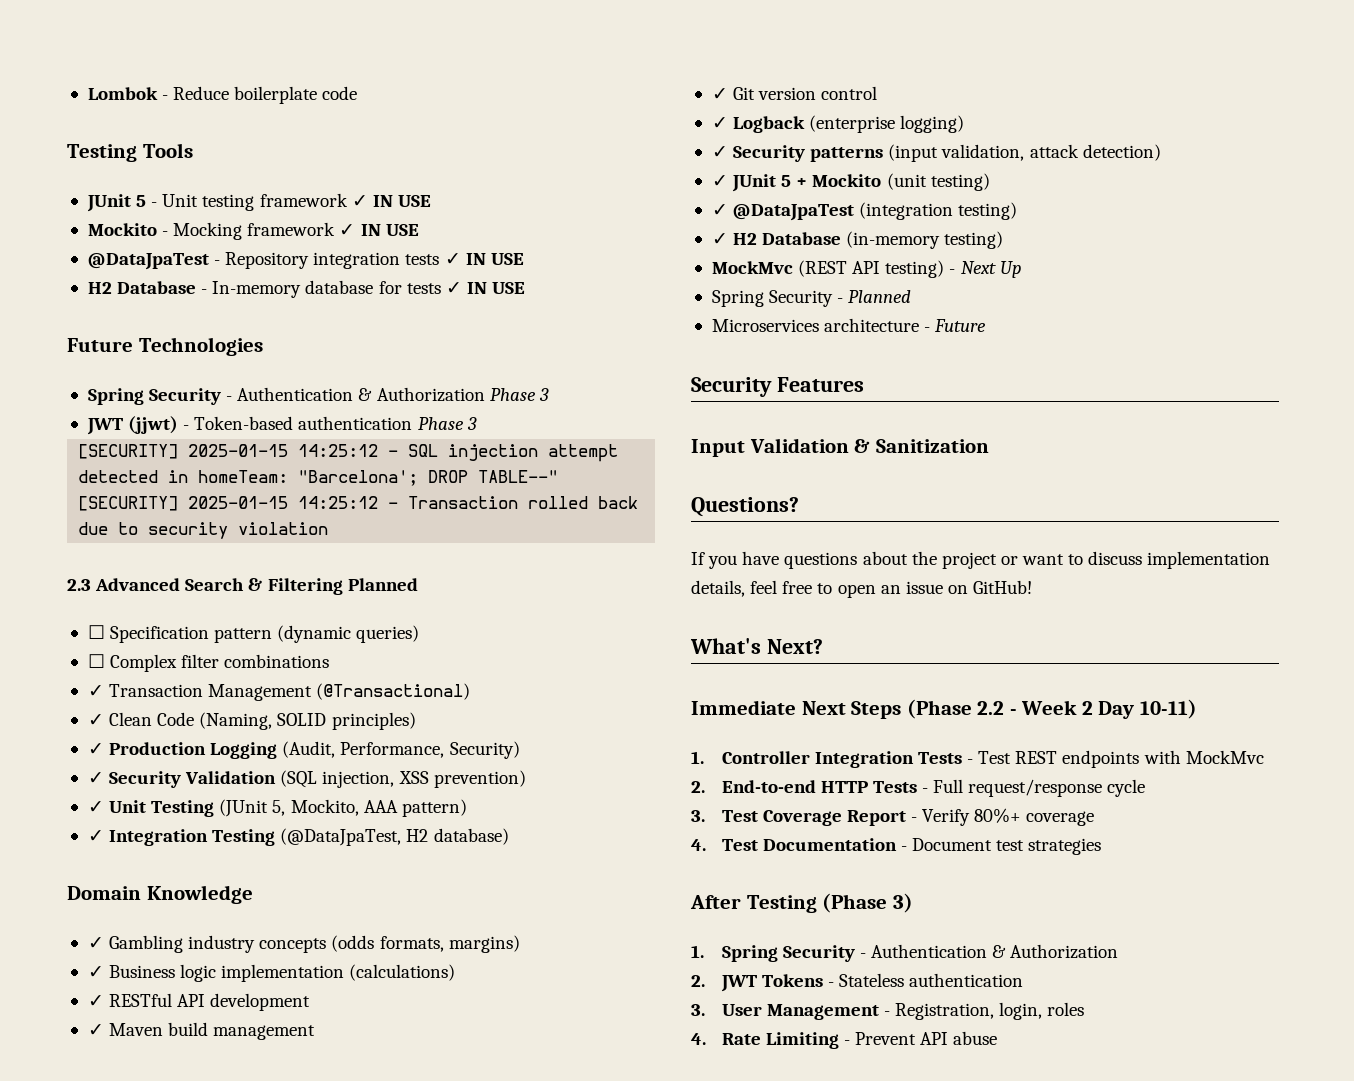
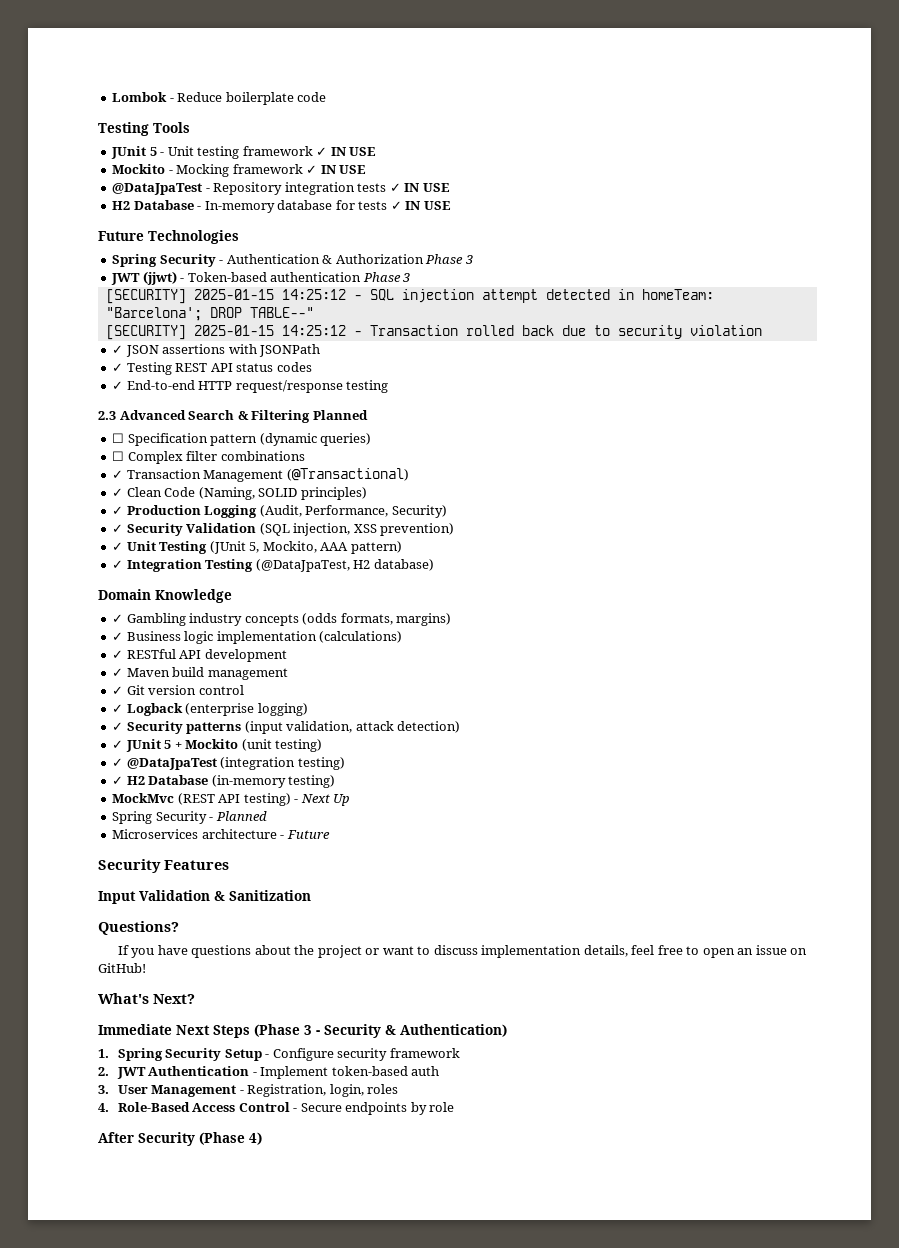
(329, 528) none -> [112,344,321,357] [112,362,312,375] [112,380,389,393] // ✓ JSON assertions with JSONPath // ✓ Testing REST API status codes // ✓ End-to-end HTTP request/response testing
[977,699,1197,719] [691,750,1264,768] [691,779,1146,797] [691,808,1095,826] [691,838,1102,855] [690,893,913,913] [691,944,1119,962] [691,973,1024,992] 2.2 - Week 2 Day 10-11) // 1. Controller Integration Tests - Test REST endpoints with MockMvc // 2. End-to-end HTTP Tests - Full request/response cycle // 3. Test Coverage Report - Verify 80%+ coverage // 4. Test Documentation - Document test strategies // After Testing (Phase 3) // 1. Spring Security - Authentication & Authorization // 2. JWT Tokens - Stateless authentication -> [304,1024,507,1038] [98,1048,460,1061] [98,1066,440,1079] 3 - Security & Authentication) // 1. Spring Security Setup - Configure security framework // 2. JWT Authentication - Implement token-based auth
[721,1031,998,1049] Rate Limiting - Prevent API abuse -> [117,1102,455,1115] [98,1132,262,1146] Role-Based Access Control - Secure endpoints by role // After Security (Phase 4)

